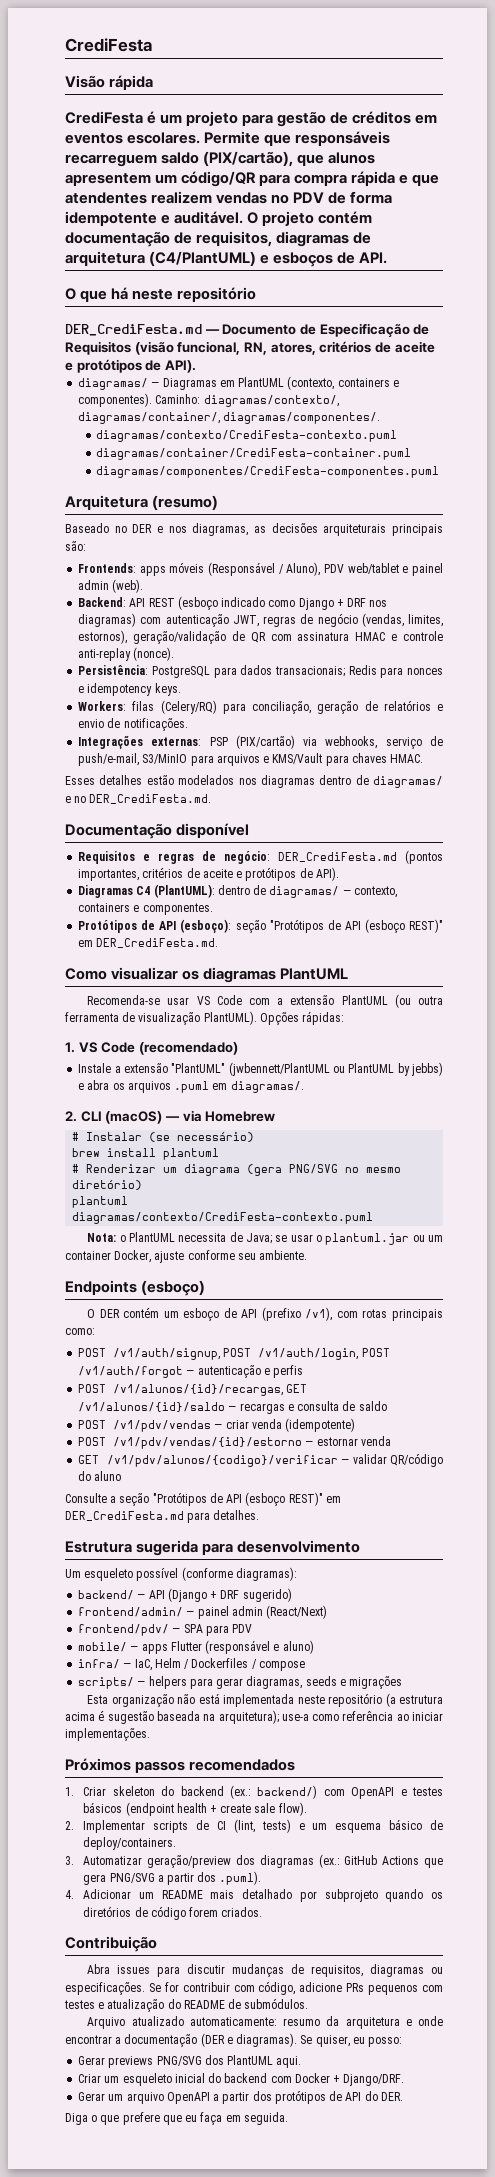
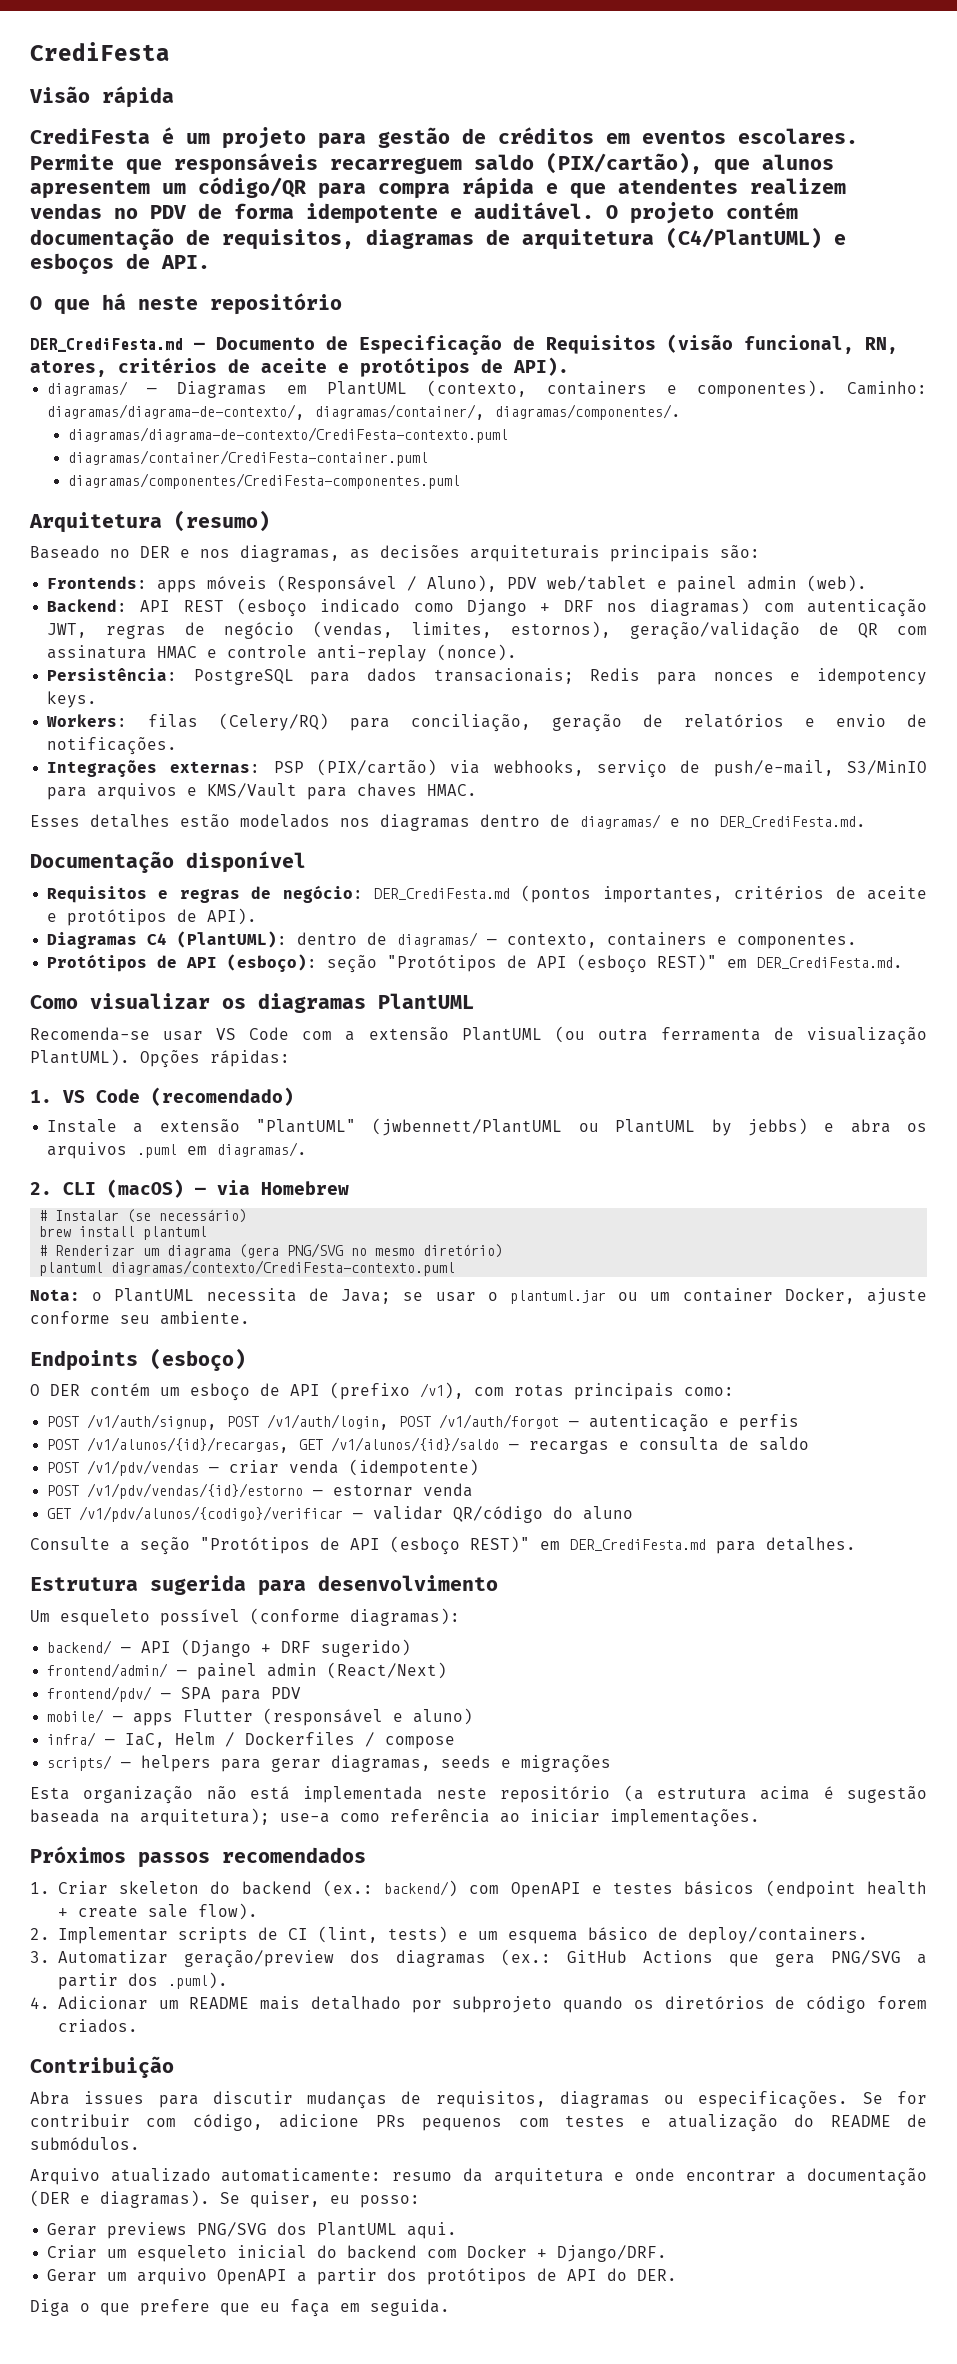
[203,395,339,407] diagramas/contexto/, -> [47,404,306,420] diagramas/diagrama-de-contexto/,
[96,430,398,442] diagramas/contexto/CrediFesta-contexto.puml -> [68,427,509,443] diagramas/diagrama-de-contexto/CrediFesta-contexto.puml

